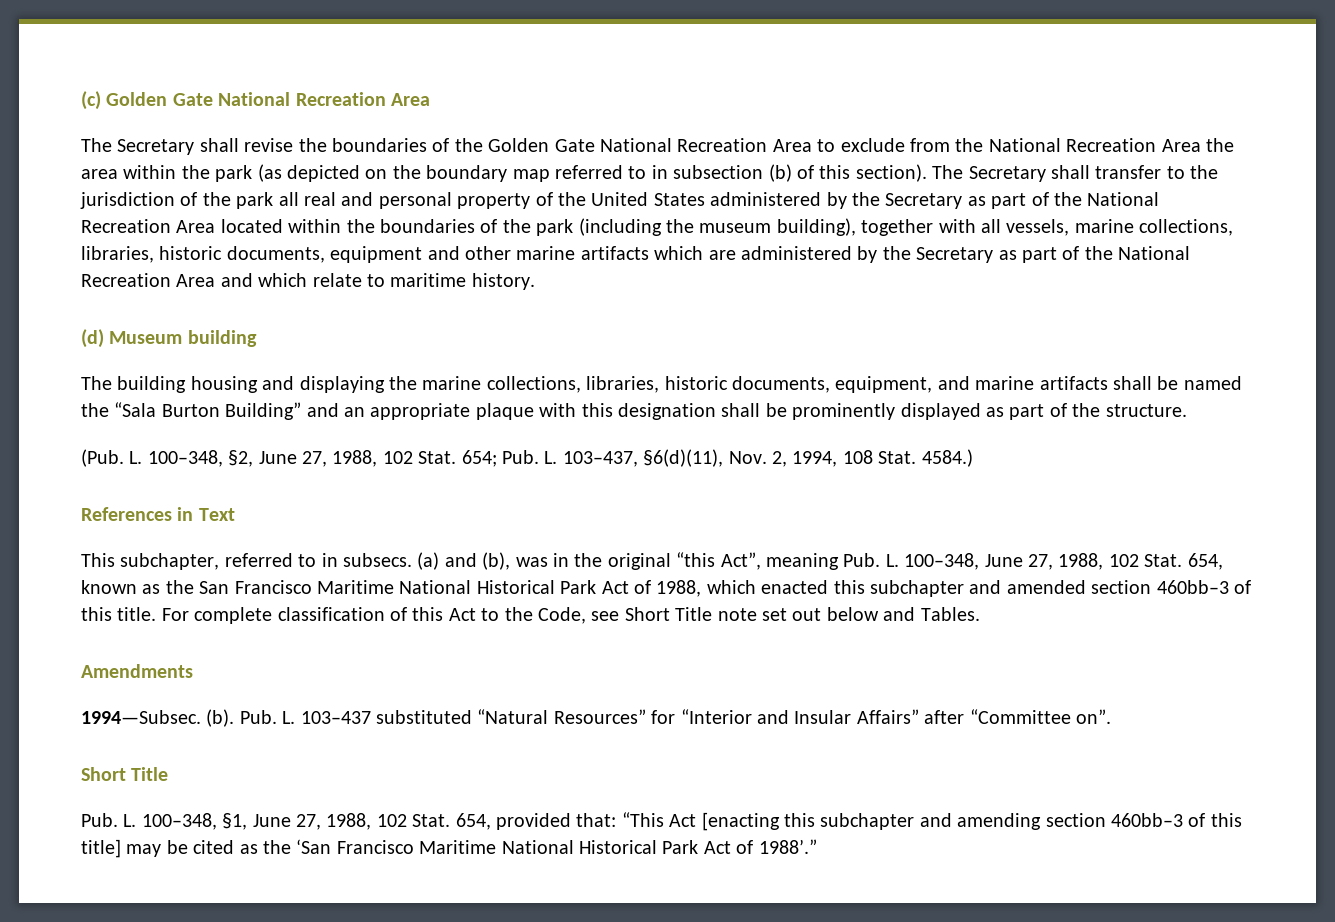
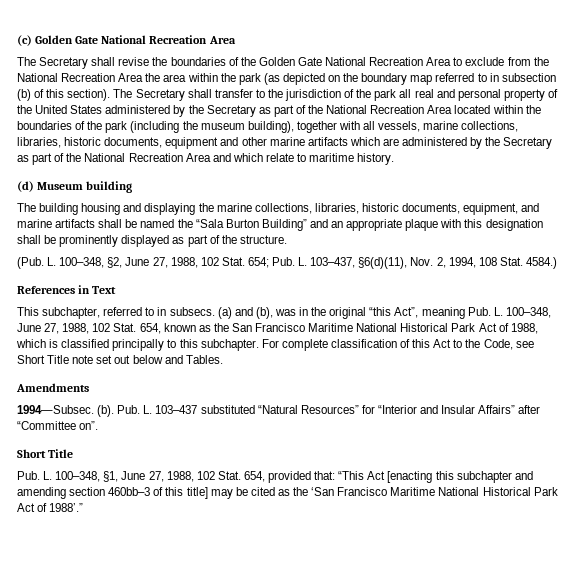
[761,580,1251,597] [81,607,157,621] enacted this subchapter and amended section 460bb–3 of this title. -> [49,339,259,351] is classified principally to this subchapter.

